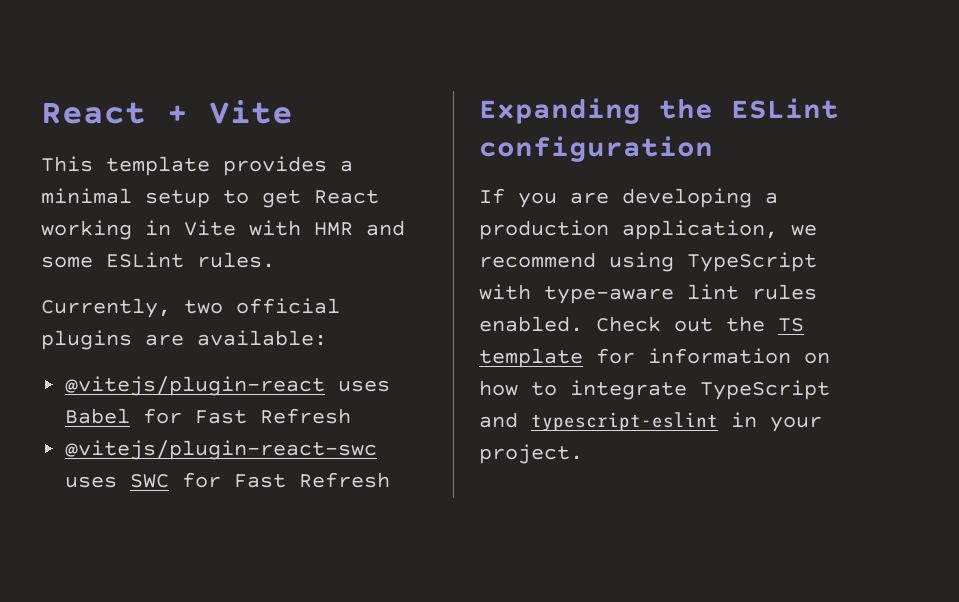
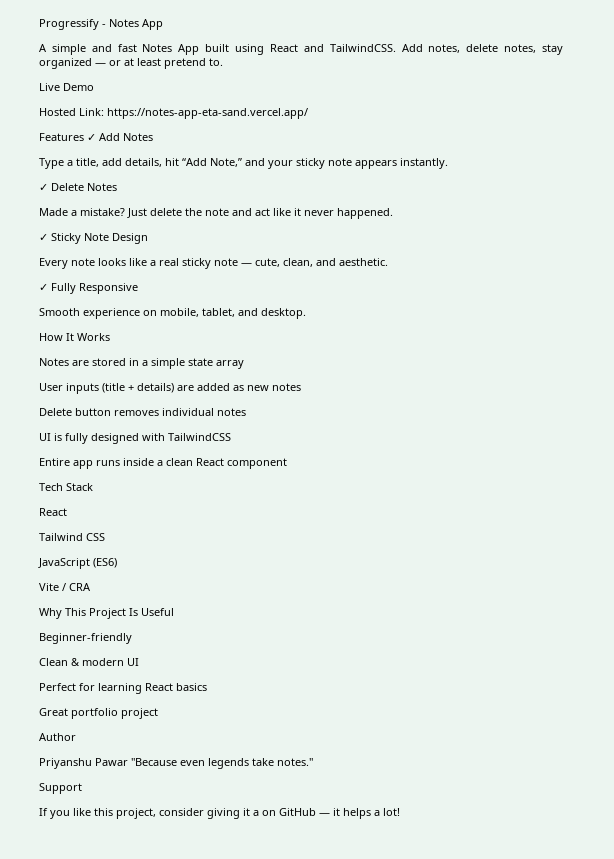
[41,100,293,124] [41,156,353,176] [41,188,379,208] [41,220,405,240] [41,252,275,268] [41,298,340,318] [41,330,327,350] [65,376,391,396] [65,408,352,424] [65,440,378,460] [65,472,391,488] [479,98,839,124] [479,136,713,162] [479,188,778,208] [479,220,817,240] [479,252,817,272] [479,284,817,304] [479,316,804,332] [479,348,830,368] [479,380,830,400] [479,412,822,432] [479,444,583,464] React + Vite // This template provides a minimal setup to get React working in Vite with HMR and some ESLint rules. // Currently, two official plugins are available: // @vitejs/plugin-react uses Babel for Fast Refresh // @vitejs/plugin-react-swc uses SWC for Fast Refresh // Expanding the ESLint configuration // If you are developing a production application, we recommend using TypeScript with type-aware lint rules enabled. Check out the TS template for information on how to integrate TypeScript and typescript-eslint in your project. -> [39,19,163,30] [39,44,564,55] [39,58,223,69] [39,83,94,91] [39,108,308,119] [39,133,153,141] [39,158,448,169] [39,183,117,191] [39,208,393,219] [39,233,148,244] [39,258,388,269] [39,283,138,294] [39,308,306,319] [39,333,110,341] [39,358,244,369] [39,383,301,394] [39,408,246,416] [39,433,231,444] [39,458,287,469] [39,483,93,491] [39,508,67,516] [39,533,105,541] [38,558,117,569] [39,583,91,591] [39,608,174,619] [39,633,132,644] [39,658,139,666] [39,683,207,694] [39,708,158,719] [39,733,76,741] [39,758,313,769] [39,783,82,794] [39,808,400,819] Progressify - Notes App // A simple and fast Notes App built using React and TailwindCSS. Add notes, delete notes, stay organized — or at least pretend to. // Live Demo // Hosted Link: https://notes-app-eta-sand.vercel.app/ // Features ✓ Add Notes // Type a title, add details, hit “Add Note,” and your sticky note appears instantly. // ✓ Delete Notes // Made a mistake? Just delete the note and act like it never happened. // ✓ Sticky Note Design // Every note looks like a real sticky note — cute, clean, and aesthetic. // ✓ Fully Responsive // Smooth experience on mobile, tablet, and desktop. // How It Works // Notes are stored in a simple state array // User inputs (title + details) are added as new notes // Delete button removes individual notes // UI is fully designed with TailwindCSS // Entire app runs inside a clean React component // Tech Stack // React // Tailwind CSS // JavaScript (ES6) // Vite / CRA // Why This Project Is Useful // Beginner-friendly // Clean & modern UI // Perfect for learning React basics // Great portfolio project // Author // Priyanshu Pawar "Because even legends take notes." // Support // If you like this project, consider giving it a on GitHub — it helps a lot!

